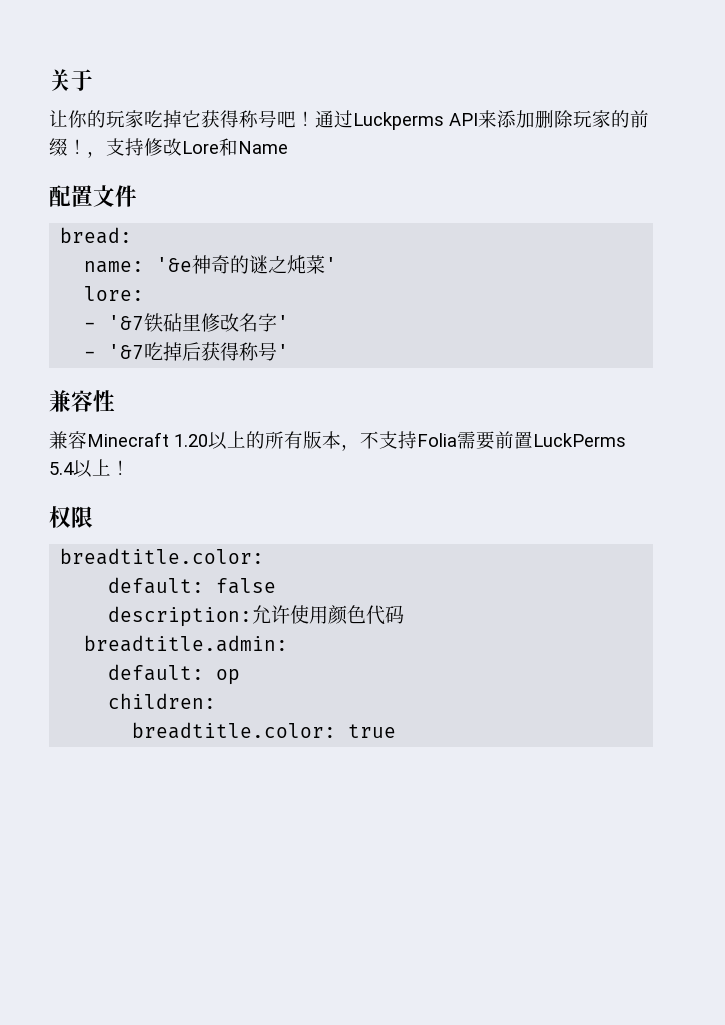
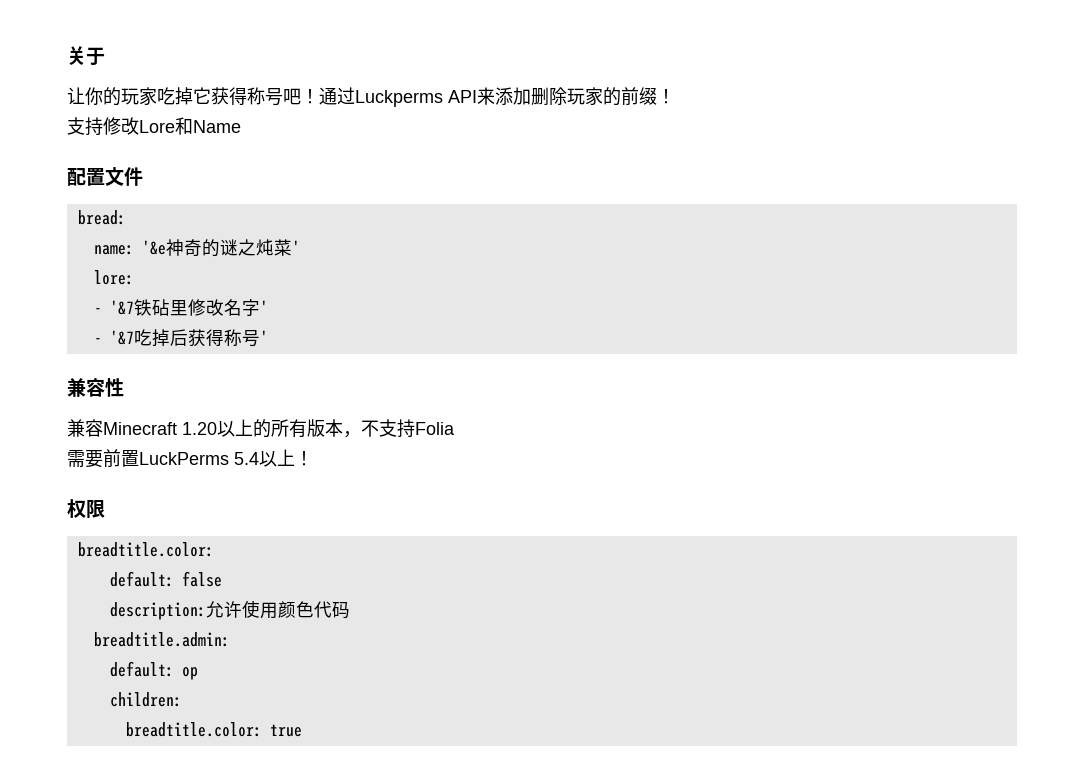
[87,151,106,158] ， -> (675, 96) //
(457, 440) none -> (455, 428) //

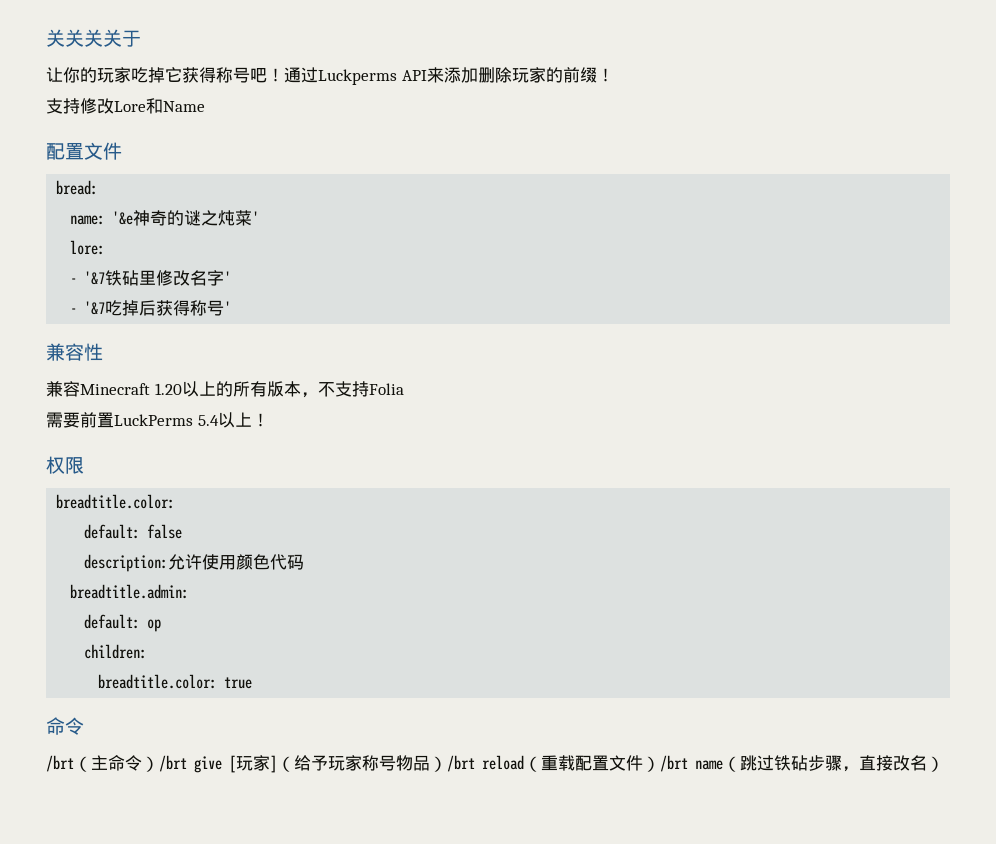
[67,46,86,65] 关 -> [46,29,122,47] 关关关关
(302, 730) none -> [46,717,84,735] [46,755,944,773] // 命令 // /brt（主命令）/brt give [玩家]（给予玩家称号物品）/brt reload（重载配置文件）/brt name（跳过铁砧步骤，直接改名）

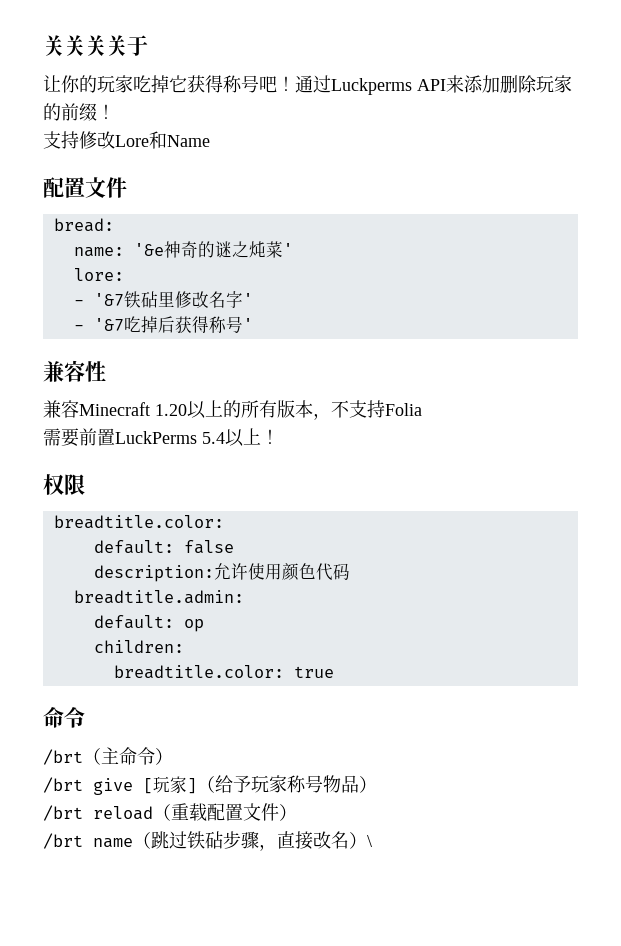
(159, 764) none -> (173, 756) //
(447, 764) none -> (377, 784) //
(660, 764) none -> (297, 812) //
(944, 764) none -> [367,835,372,847] \

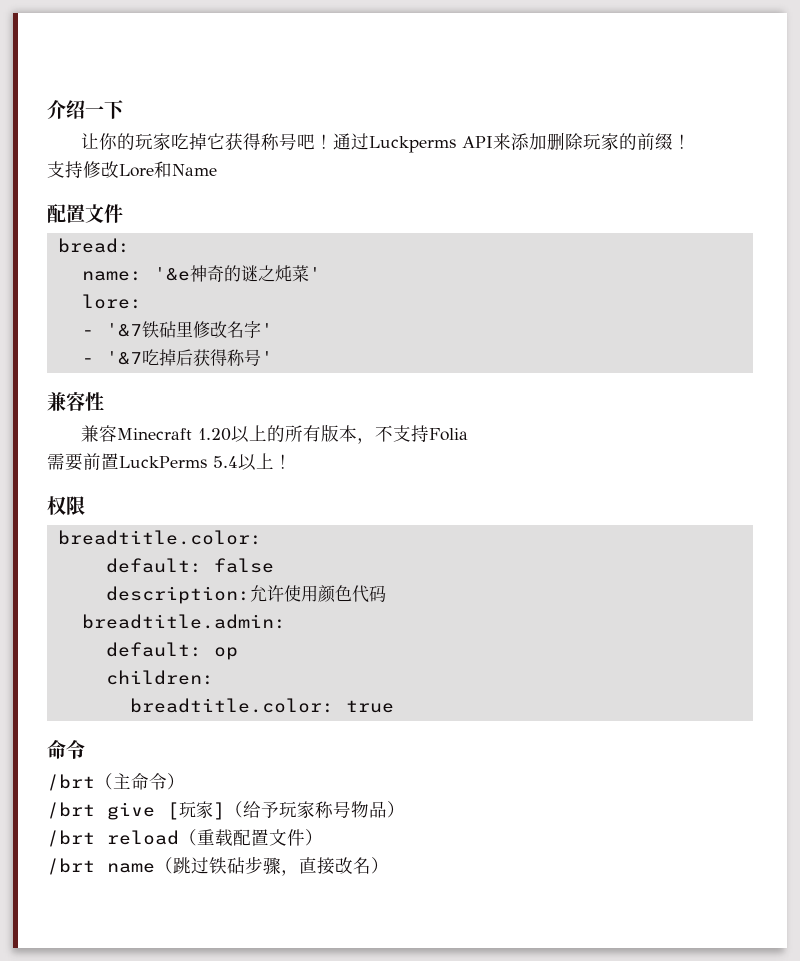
[43,35,148,56] 关关关关于 -> [47,100,124,119] 介绍一下
[367,835,372,847] \ -> (389, 865) none

